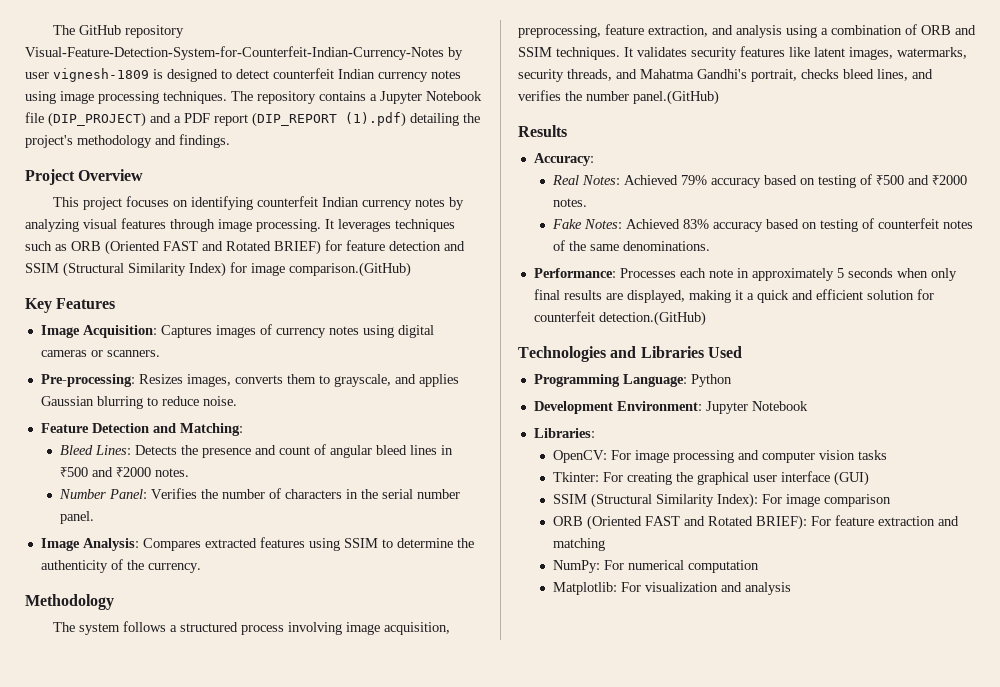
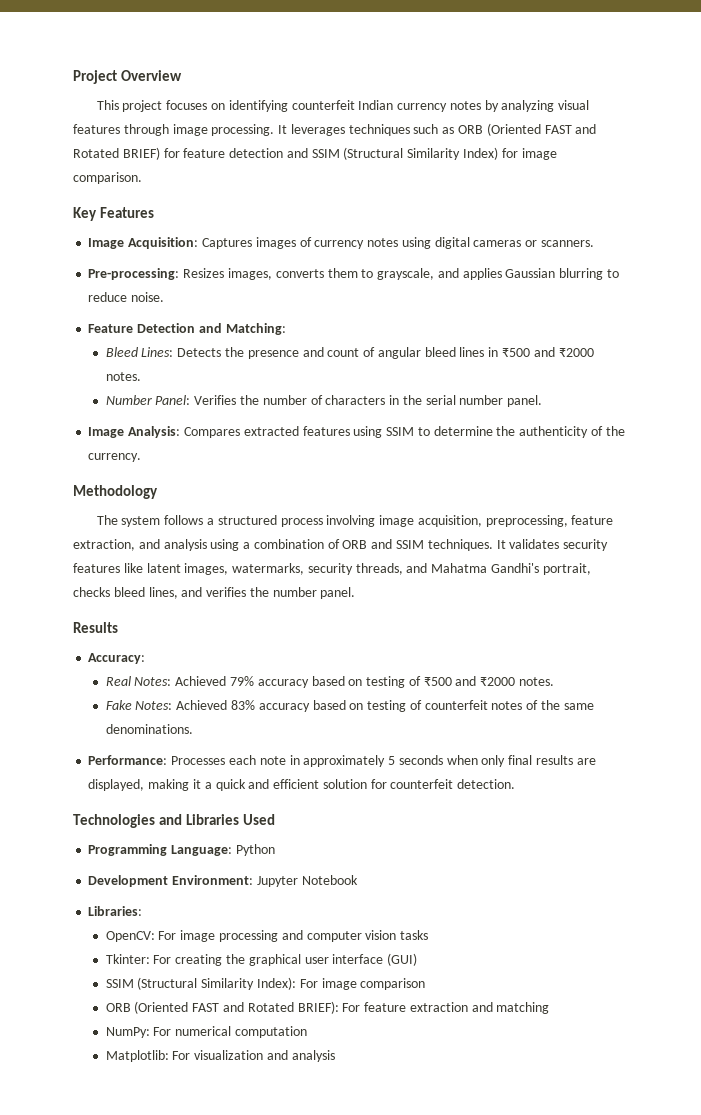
[52,25,184,38] [25,46,463,60] [25,68,461,82] [25,91,482,104] [25,112,480,127] [25,134,230,148] The GitHub repository Visual-Feature-Detection-System-for-Counterfeit-Indian-Currency-Notes by user vignesh-1809 is designed to detect counterfeit Indian currency notes using image processing techniques. The repository contains a Jupyter Notebook file (DIP_PROJECT) and a PDF report (DIP_REPORT (1).pdf) detailing the project's methodology and findings. // -> (73, 77) none
[289,262,411,277] comparison.(GitHub) -> [73,172,142,184] comparison.
[633,90,719,105] panel.(GitHub) -> [320,587,356,599] panel.
[598,311,706,326] detection.(GitHub) -> [457,779,516,789] detection.

